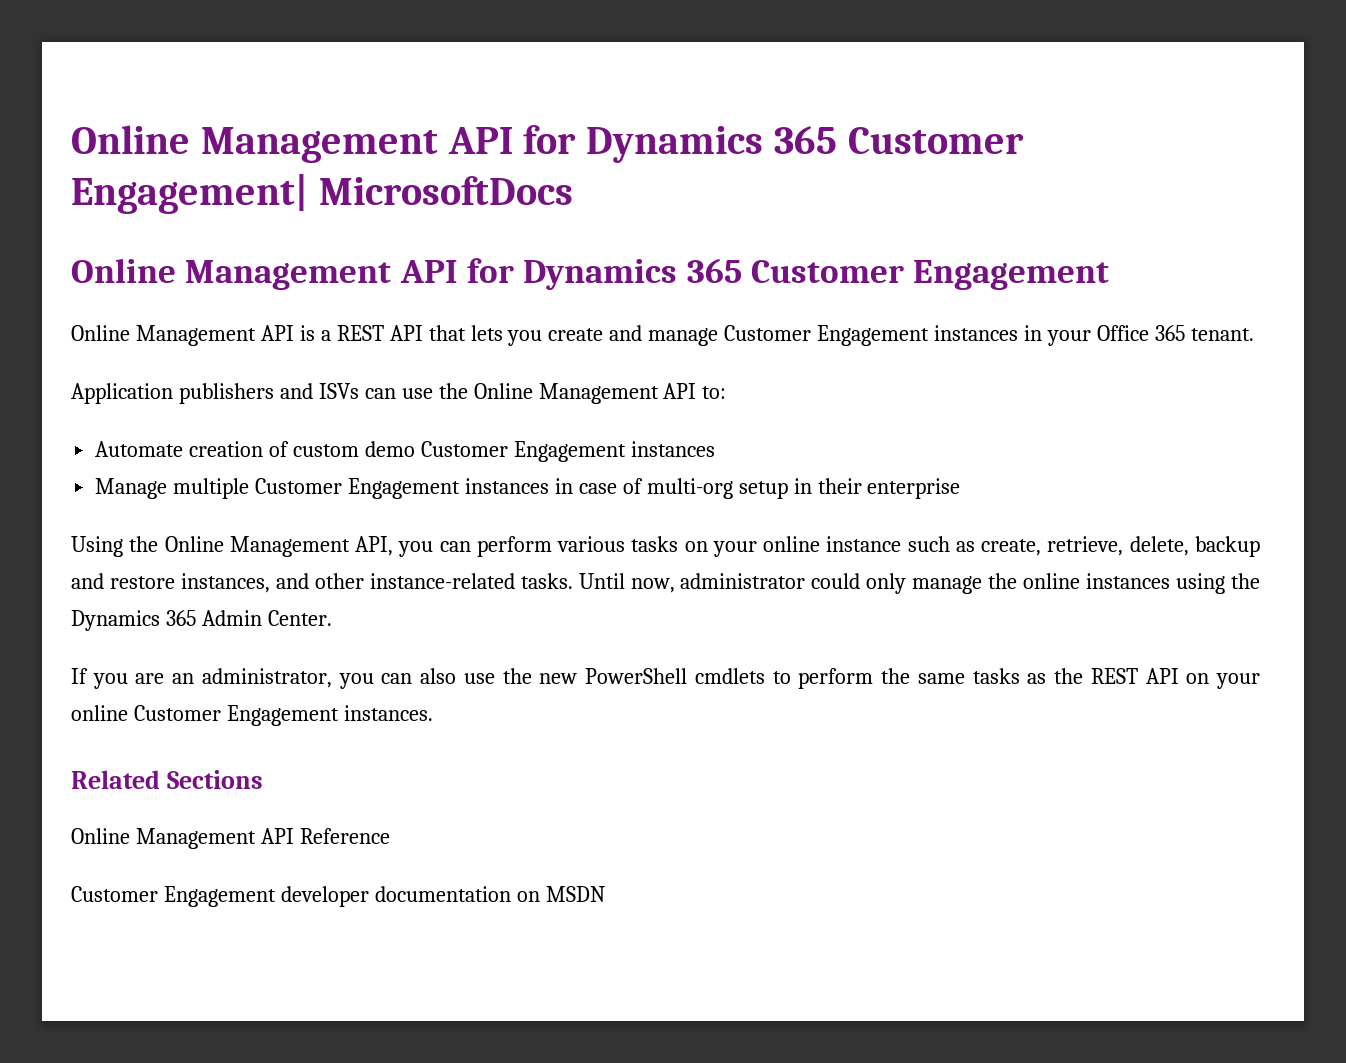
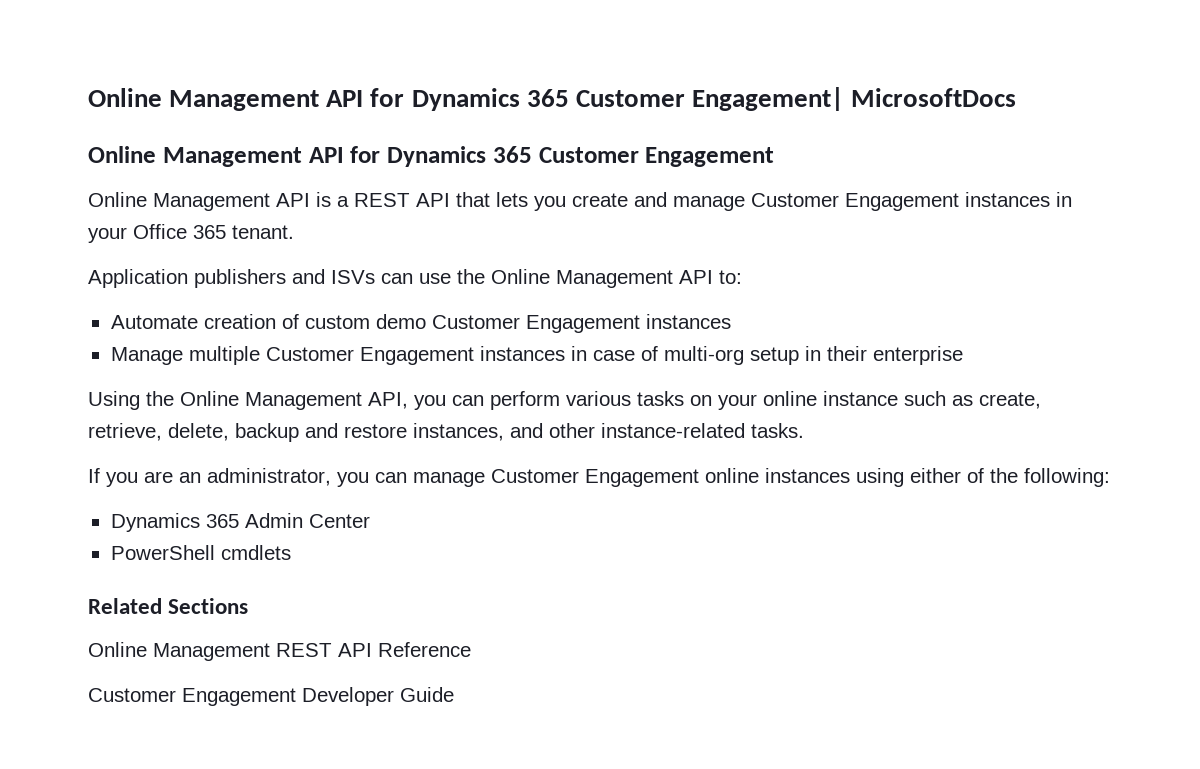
[578,573,1261,594] [71,610,332,631] Until now, administrator could only manage the online instances using the Dynamics 365 Admin Center. -> (804, 430) none
[420,668,1260,689] [71,705,433,726] also use the new PowerShell cmdlets to perform the same tasks as the REST API on your online Customer Engagement instances. -> [413,468,1110,487] [110,513,370,532] [110,545,291,560] manage Customer Engagement online instances using either of the following: // Dynamics 365 Admin Center // PowerShell cmdlets
(256, 838) none -> [276,643,332,657] REST
[280,886,605,907] developer documentation on MSDN -> [302,687,454,706] Developer Guide

